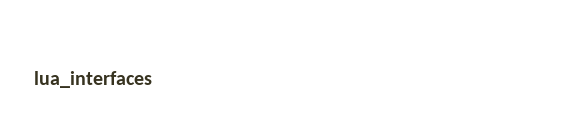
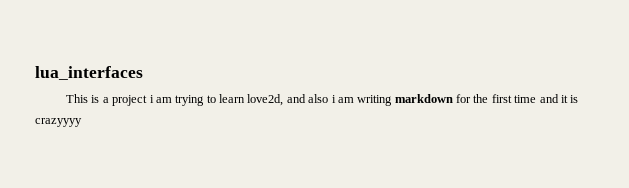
(152, 79) none -> [66,94,579,106] [35,118,82,127] // This is a project i am trying to learn love2d, and also i am writing markdown for the first time and it is crazyyyy

